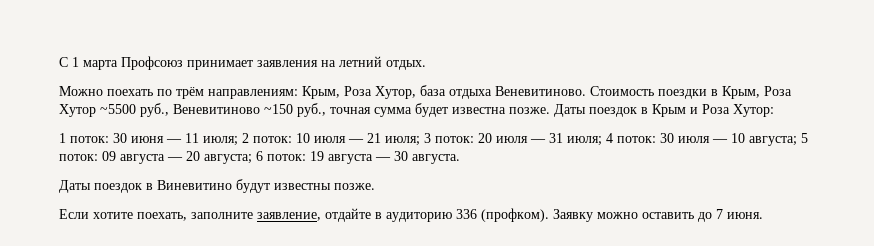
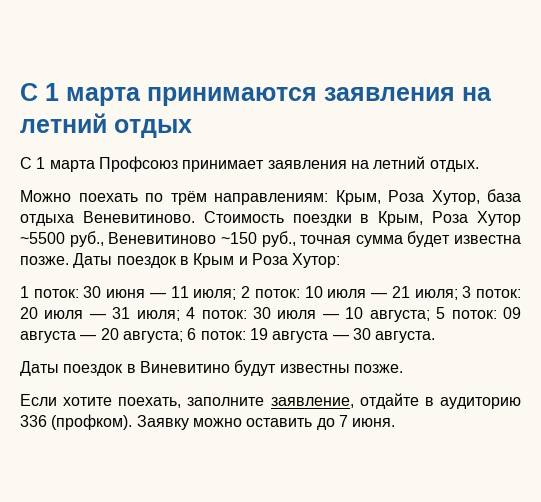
[59,57,118,70] С 1 марта -> [20,83,492,106] [20,113,192,138] [20,157,95,172] С 1 марта принимаются заявления на летний отдых // С 1 марта

